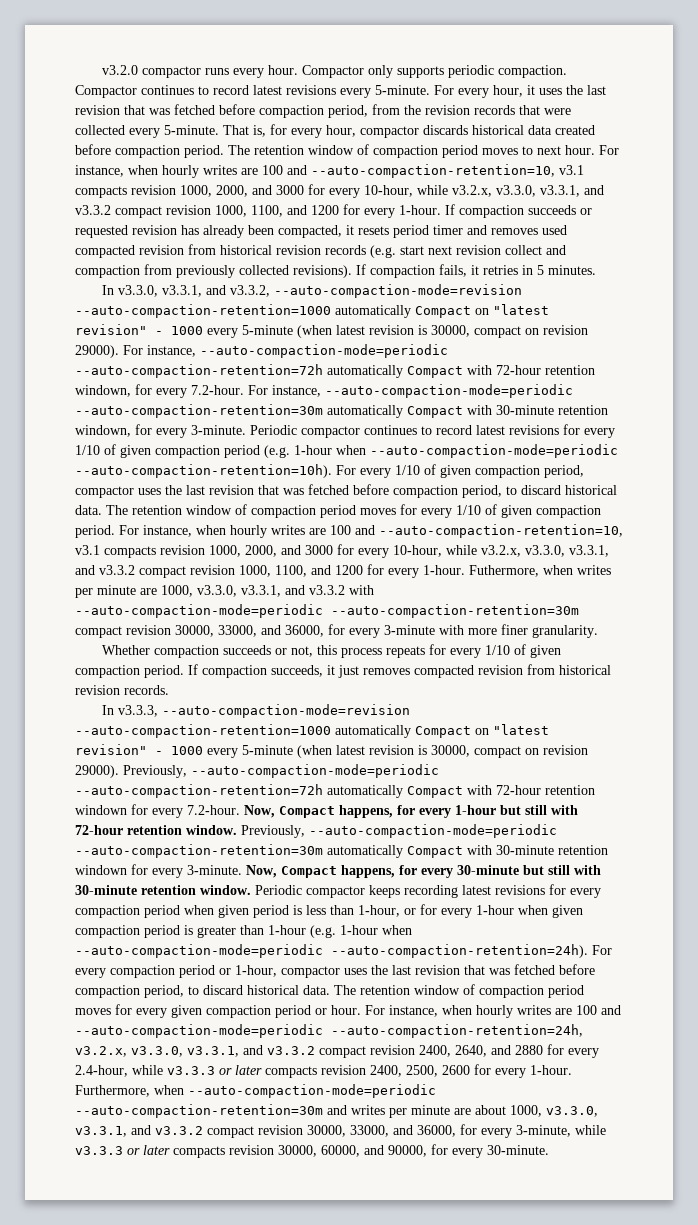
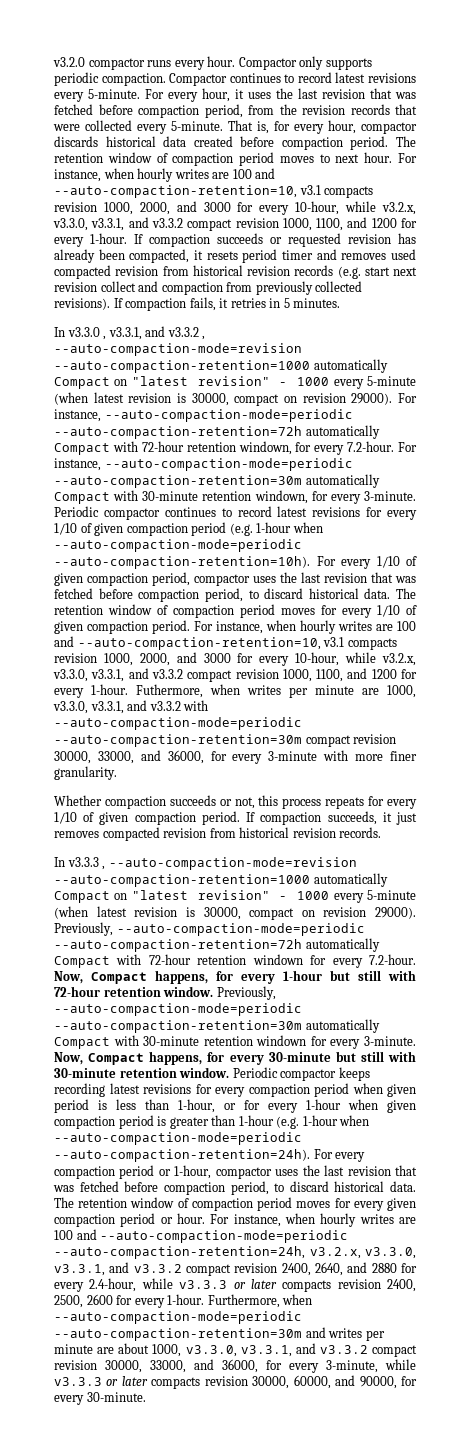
[117,285,270,297] v3.3.0, v3.3.1, and v3.3.2, -> [67,326,206,340] v3.3.0 , v3.3.1, and v3.3.2 ,
[117,705,158,717] v3.3.3, -> [67,857,106,870] v3.3.3 ,

